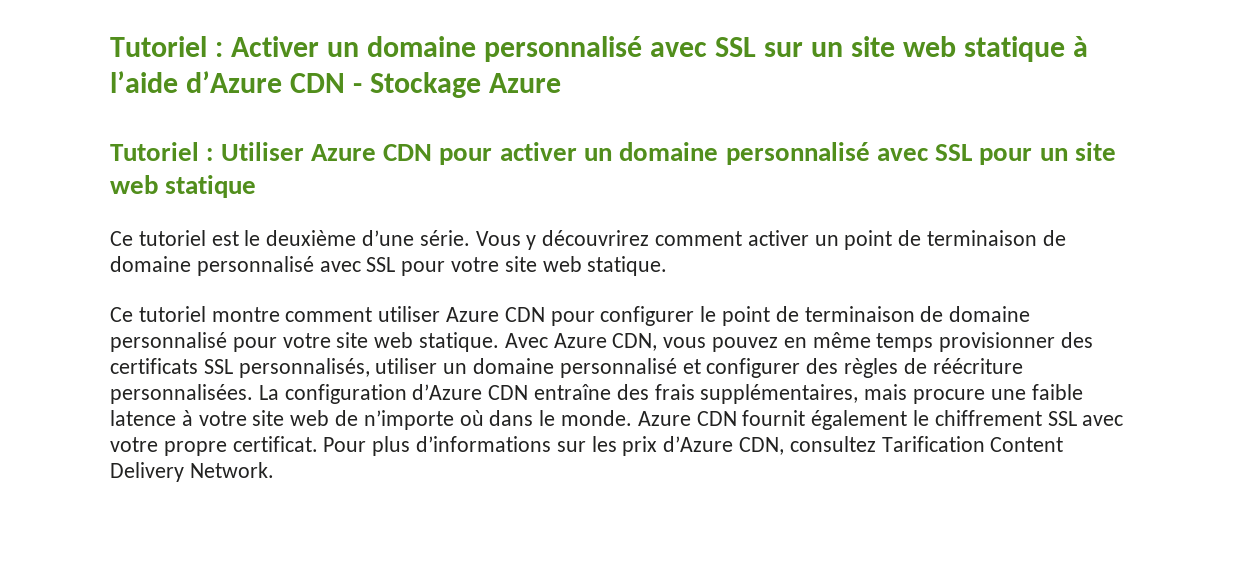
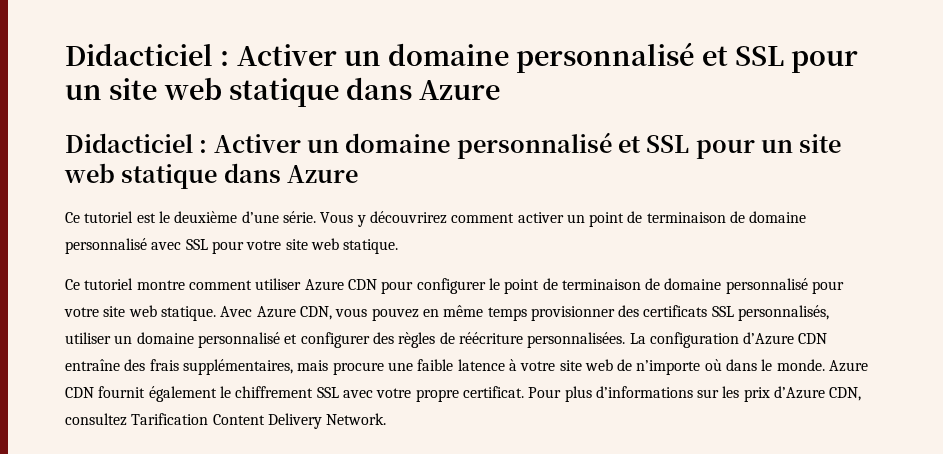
[110,36,1088,62] [110,71,561,98] [110,142,1117,165] [110,175,257,198] Tutoriel : Activer un domaine personnalisé avec SSL sur un site web statique à l’aide d’Azure CDN - Stockage Azure // Tutoriel : Utiliser Azure CDN pour activer un domaine personnalisé avec SSL pour un site web statique -> [65,42,859,73] [65,77,501,107] [65,132,842,159] [64,163,359,189] Didacticiel : Activer un domaine personnalisé et SSL pour un site web statique dans Azure // Didacticiel : Activer un domaine personnalisé et SSL pour un site web statique dans Azure

